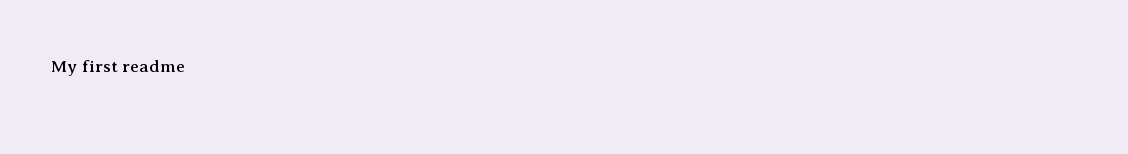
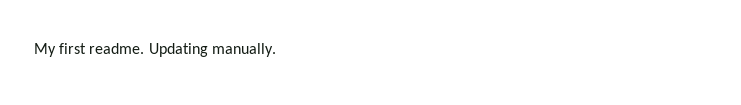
[122,60,186,72] readme -> [89,43,276,57] readme. Updating manually.

